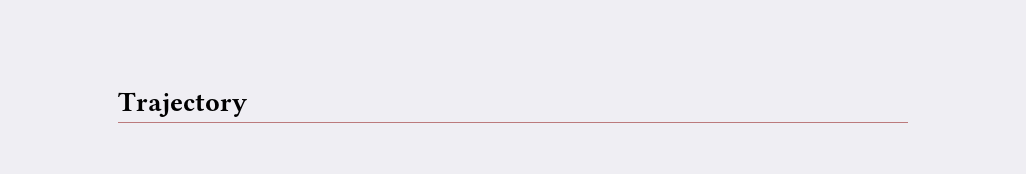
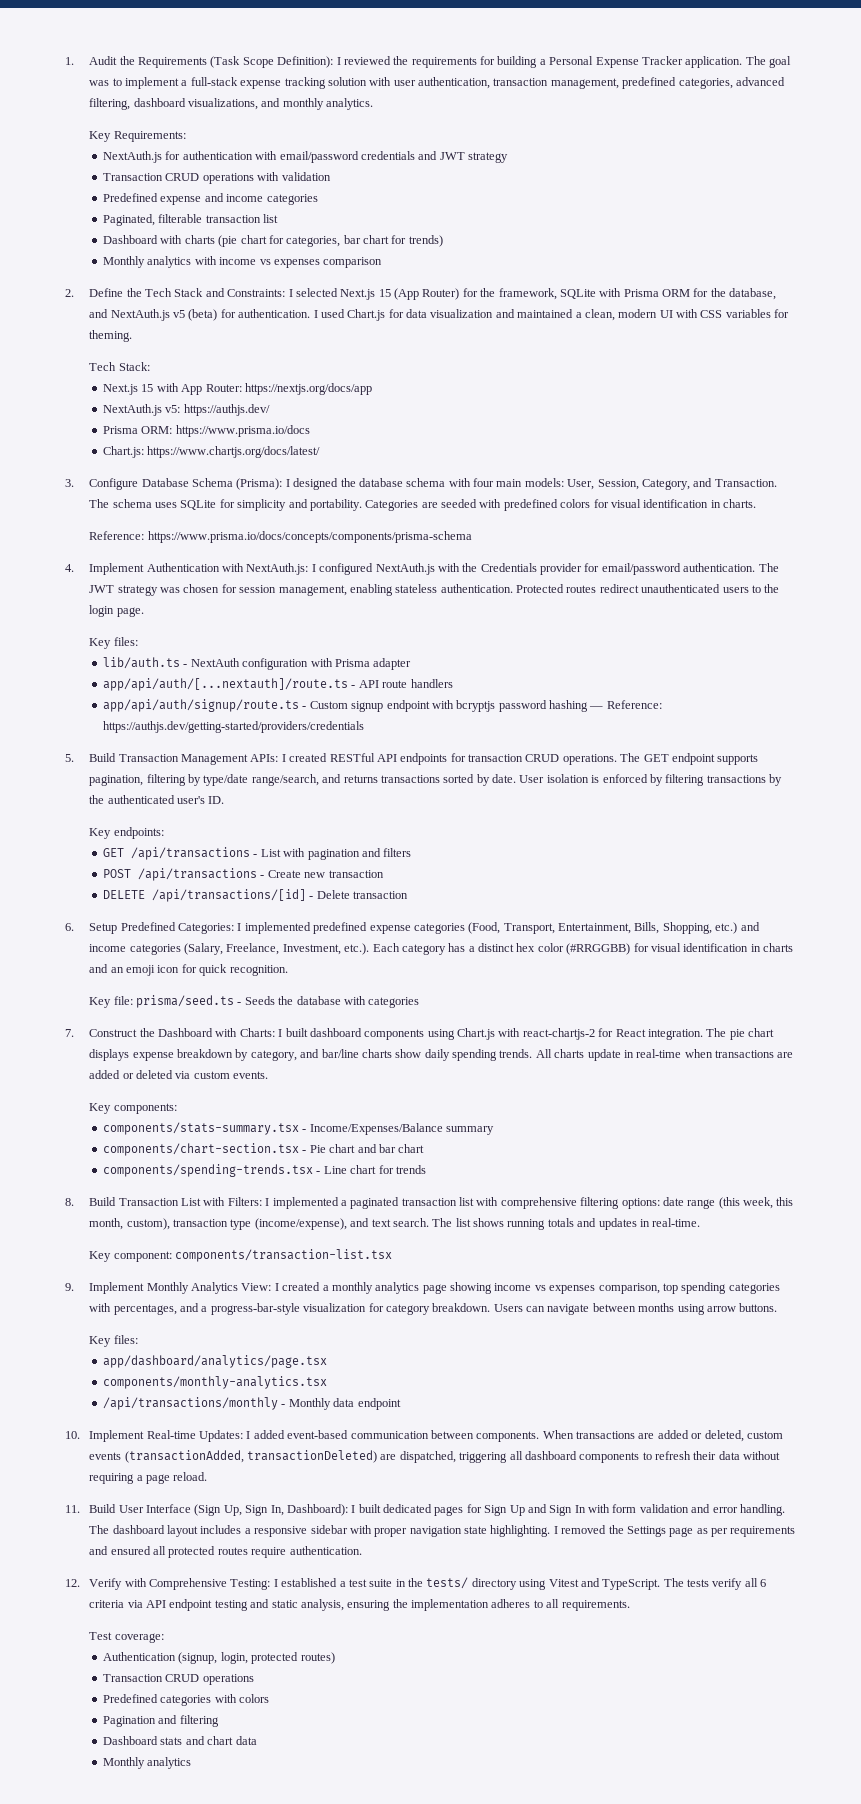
[118,92,247,117] Trajectory -> [65,56,792,68] [89,77,785,89] [89,98,374,110] [89,131,186,142] [103,151,509,163] [103,172,331,184] [103,193,318,205] [103,214,279,226] [103,235,443,247] [103,256,383,268] [65,288,777,300] [89,309,790,321] [89,330,133,342] [89,362,150,371] [103,383,372,395] [103,404,270,416] [103,425,310,437] [103,446,321,458] [65,478,777,490] [89,499,757,511] [89,531,472,543] [65,563,779,575] [89,584,780,596] [89,605,144,617] [89,637,138,649] [103,657,412,670] [103,678,453,691] [103,699,662,712] [103,721,365,733] [65,753,759,765] [89,774,783,786] [89,795,225,804] [89,827,164,839] [103,847,412,860] [103,868,384,881] [103,889,409,902] [65,922,760,934] [89,943,794,955] [89,964,288,976] [89,995,420,1008] [65,1028,775,1040] [89,1049,794,1061] [89,1070,269,1079] [89,1103,177,1114] [103,1122,495,1135] [103,1143,425,1156] [103,1164,426,1177] [65,1197,794,1209] [89,1218,701,1230] [89,1249,393,1262] [65,1282,780,1294] [89,1303,778,1315] [89,1335,138,1347] [103,1355,328,1368] [103,1376,328,1389] [103,1397,401,1410] [65,1430,783,1442] [89,1450,781,1463] [89,1472,208,1484] [65,1504,785,1516] [89,1525,796,1537] [89,1546,362,1558] [65,1577,767,1590] [89,1599,630,1611] [89,1632,164,1643] [103,1652,335,1664] [103,1674,254,1685] [103,1694,270,1706] [103,1715,219,1727] [103,1736,257,1745] [103,1757,192,1769] 1. Audit the Requirements (Task Scope Definition): I reviewed the requirements for building a Personal Expense Tracker application. The goal was to implement a full-stack expense tracking solution with user authentication, transaction management, predefined categories, advanced filtering, dashboard visualizations, and monthly analytics. // Key Requirements: // NextAuth.js for authentication with email/password credentials and JWT strategy // Transaction CRUD operations with validation // Predefined expense and income categories // Paginated, filterable transaction list // Dashboard with charts (pie chart for categories, bar chart for trends) // Monthly analytics with income vs expenses comparison // 2. Define the Tech Stack and Constraints: I selected Next.js 15 (App Router) for the framework, SQLite with Prisma ORM for the database, and NextAuth.js v5 (beta) for authentication. I used Chart.js for data visualization and maintained a clean, modern UI with CSS variables for theming. // Tech Stack: // Next.js 15 with App Router: https://nextjs.org/docs/app // NextAuth.js v5: https://authjs.dev/ // Prisma ORM: https://www.prisma.io/docs // Chart.js: https://www.chartjs.org/docs/latest/ // 3. Configure Database Schema (Prisma): I designed the database schema with four main models: User, Session, Category, and Transaction. The schema uses SQLite for simplicity and portability. Categories are seeded with predefined colors for visual identification in charts. // Reference: https://www.prisma.io/docs/concepts/components/prisma-schema // 4. Implement Authentication with NextAuth.js: I configured NextAuth.js with the Credentials provider for email/password authentication. The JWT strategy was chosen for session management, enabling stateless authentication. Protected routes redirect unauthenticated users to the login page. // Key files: // lib/auth.ts - NextAuth configuration with Prisma adapter // app/api/auth/[...nextauth]/route.ts - API route handlers // app/api/auth/signup/route.ts - Custom signup endpoint with bcryptjs password hashing — Reference: https://authjs.dev/getting-started/providers/credentials // 5. Build Transaction Management APIs: I created RESTful API endpoints for transaction CRUD operations. The GET endpoint supports pagination, filtering by type/date range/search, and returns transactions sorted by date. User isolation is enforced by filtering transactions by the authenticated user's ID. // Key endpoints: // GET /api/transactions - List with pagination and filters // POST /api/transactions - Create new transaction // DELETE /api/transactions/[id] - Delete transaction // 6. Setup Predefined Categories: I implemented predefined expense categories (Food, Transport, Entertainment, Bills, Shopping, etc.) and income categories (Salary, Freelance, Investment, etc.). Each category has a distinct hex color (#RRGGBB) for visual identification in charts and an emoji icon for quick recognition. // Key file: prisma/seed.ts - Seeds the database with categories // 7. Construct the Dashboard with Charts: I built dashboard components using Chart.js with react-chartjs-2 for React integration. The pie chart displays expense breakdown by category, and bar/line charts show daily spending trends. All charts update in real-time when transactions are added or deleted via custom events. // Key components: // components/stats-summary.tsx - Income/Expenses/Balance summary // components/chart-section.tsx - Pie chart and bar chart // components/spending-trends.tsx - Line chart for trends // 8. Build Transaction List with Filters: I implemented a paginated transaction list with comprehensive filtering options: date range (this week, this month, custom), transaction type (income/expense), and text search. The list shows running totals and updates in real-time. // Key component: components/transaction-list.tsx // 9. Implement Monthly Analytics View: I created a monthly analytics page showing income vs expenses comparison, top spending categories with percentages, and a progress-bar-style visualization for category breakdown. Users can navigate between months using arrow buttons. // Key files: // app/dashboard/analytics/page.tsx // components/monthly-analytics.tsx // /api/transactions/monthly - Monthly data endpoint // 10. Implement Real-time Updates: I added event-based communication between components. When transactions are added or deleted, custom events (transactionAdded, transactionDeleted) are dispatched, triggering all dashboard components to refresh their data without requiring a page reload. // 11. Build User Interface (Sign Up, Sign In, Dashboard): I built dedicated pages for Sign Up and Sign In with form validation and error handling. The dashboard layout includes a responsive sidebar with proper navigation state highlighting. I removed the Settings page as per requirements and ensured all protected routes require authentication. // 12. Verify with Comprehensive Testing: I established a test suite in the tests/ directory using Vitest and TypeScript. The tests verify all 6 criteria via API endpoint testing and static analysis, ensuring the implementation adheres to all requirements. // Test coverage: // Authentication (signup, login, protected routes) // Transaction CRUD operations // Predefined categories with colors // Pagination and filtering // Dashboard stats and chart data // Monthly analytics

